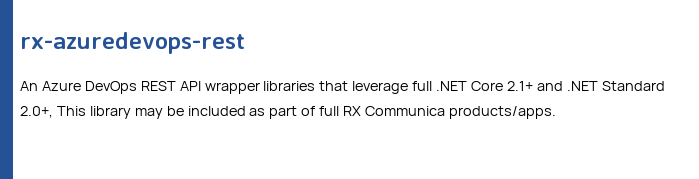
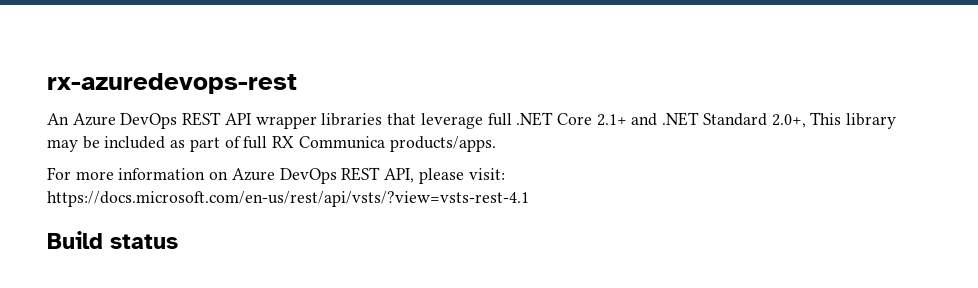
(556, 112) none -> [47,167,505,184] [47,191,529,207] [47,231,178,249] // For more information on Azure DevOps REST API, please visit: https://docs.microsoft.com/en-us/rest/api/vsts/?view=vsts-rest-4.1 // Build status

